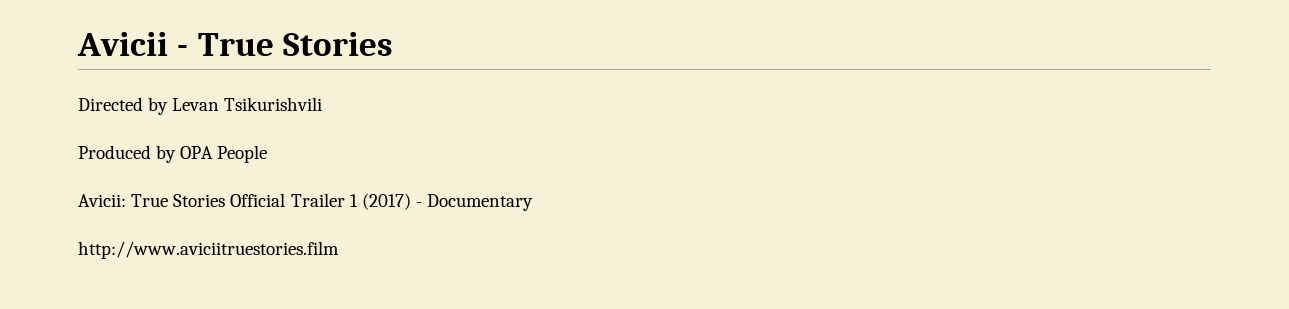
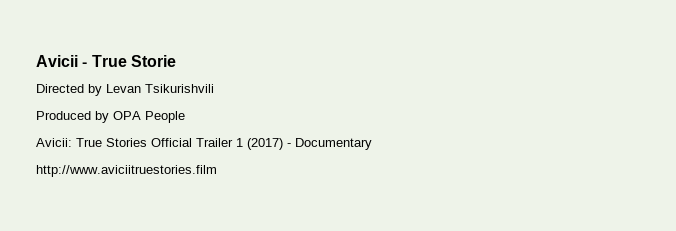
[282,32,393,56] Stories -> [130,55,176,67] Storie

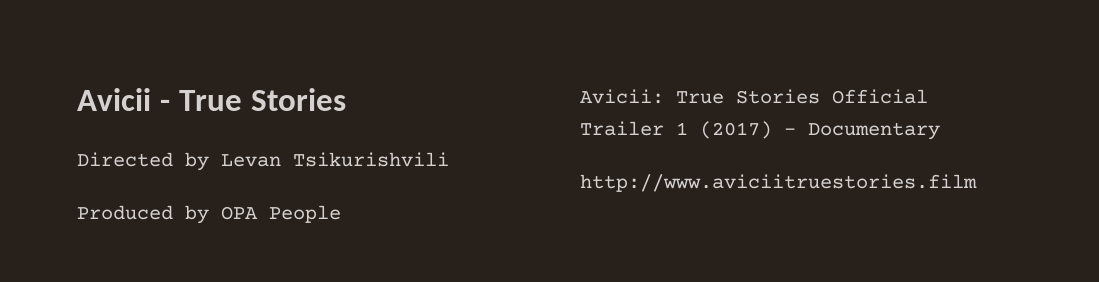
[130,55,176,67] Storie -> [250,88,346,111] Stories

